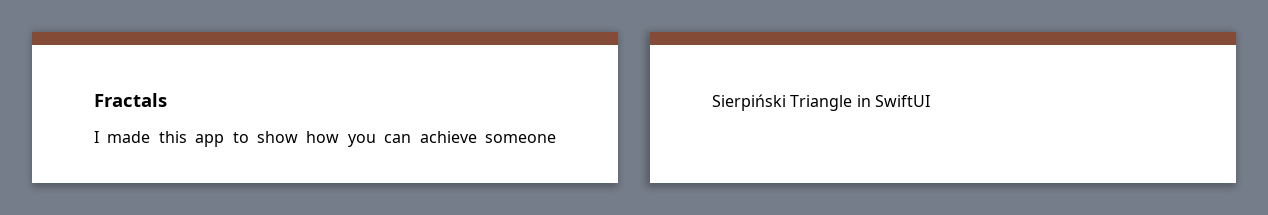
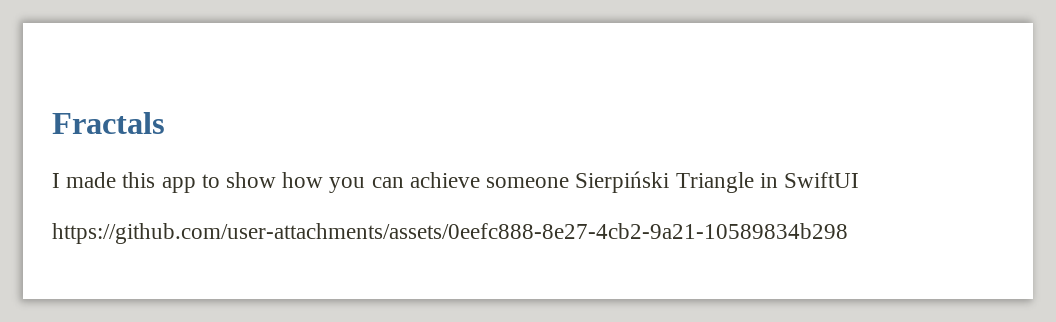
(930, 101) none -> [52,223,848,244] // https://github.com/user-attachments/assets/0eefc888-8e27-4cb2-9a21-10589834b298

